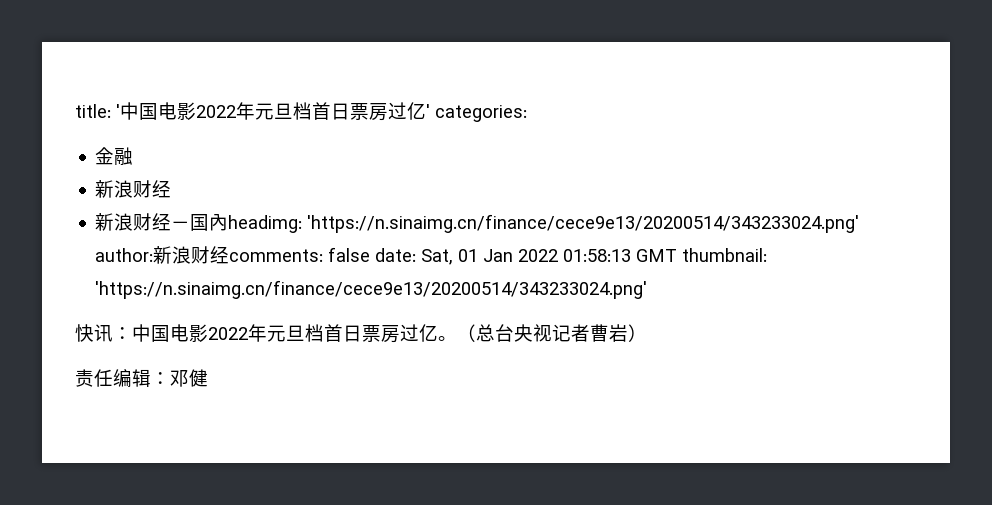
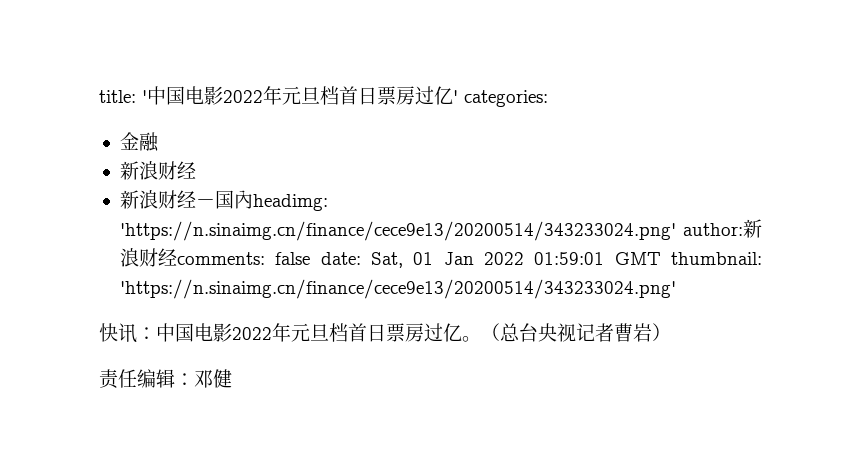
[563,249,632,262] 01:58:13 -> [534,252,605,265] 01:59:01

